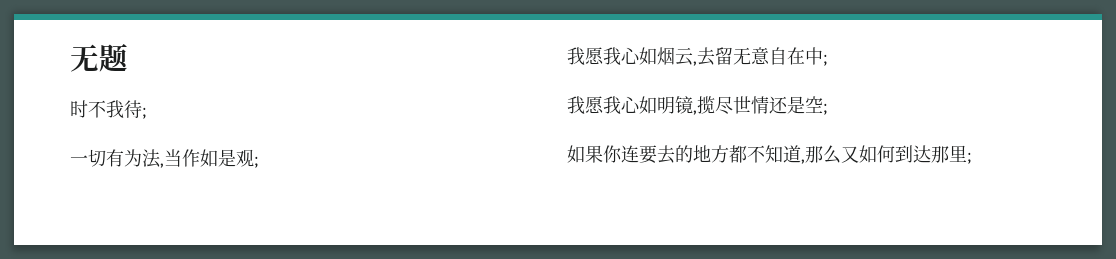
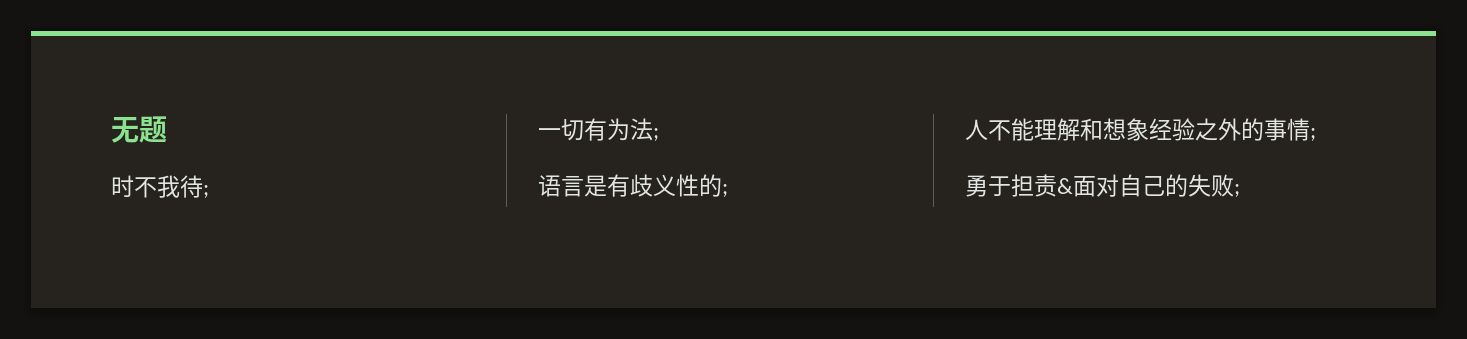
[160,149,259,168] [567,47,828,66] [567,96,828,115] [567,145,967,164] ,当作如是观; // 我愿我心如烟云,去留无意自在中; // 我愿我心如明镜,揽尽世情还是空; // 如果你连要去的地方都不知道,那么又如何到达那里 -> [653,128,659,141] [538,174,728,197] [965,118,1316,141] [965,174,1234,197] ; // 语言是有歧义性的; // 人不能理解和想象经验之外的事情; // 勇于担责&面对自己的失败

